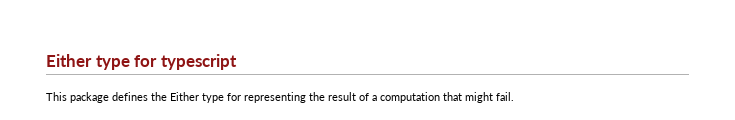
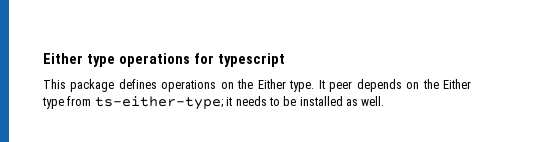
[46,54,130,70] Either type -> [43,53,190,67] Either type operations
[151,92,514,103] the Either type for representing the result of a computation that might fail. -> [161,79,471,92] [42,96,385,110] operations on the Either type. It peer depends on the Either type from ts-either-type; it needs to be installed as well.

